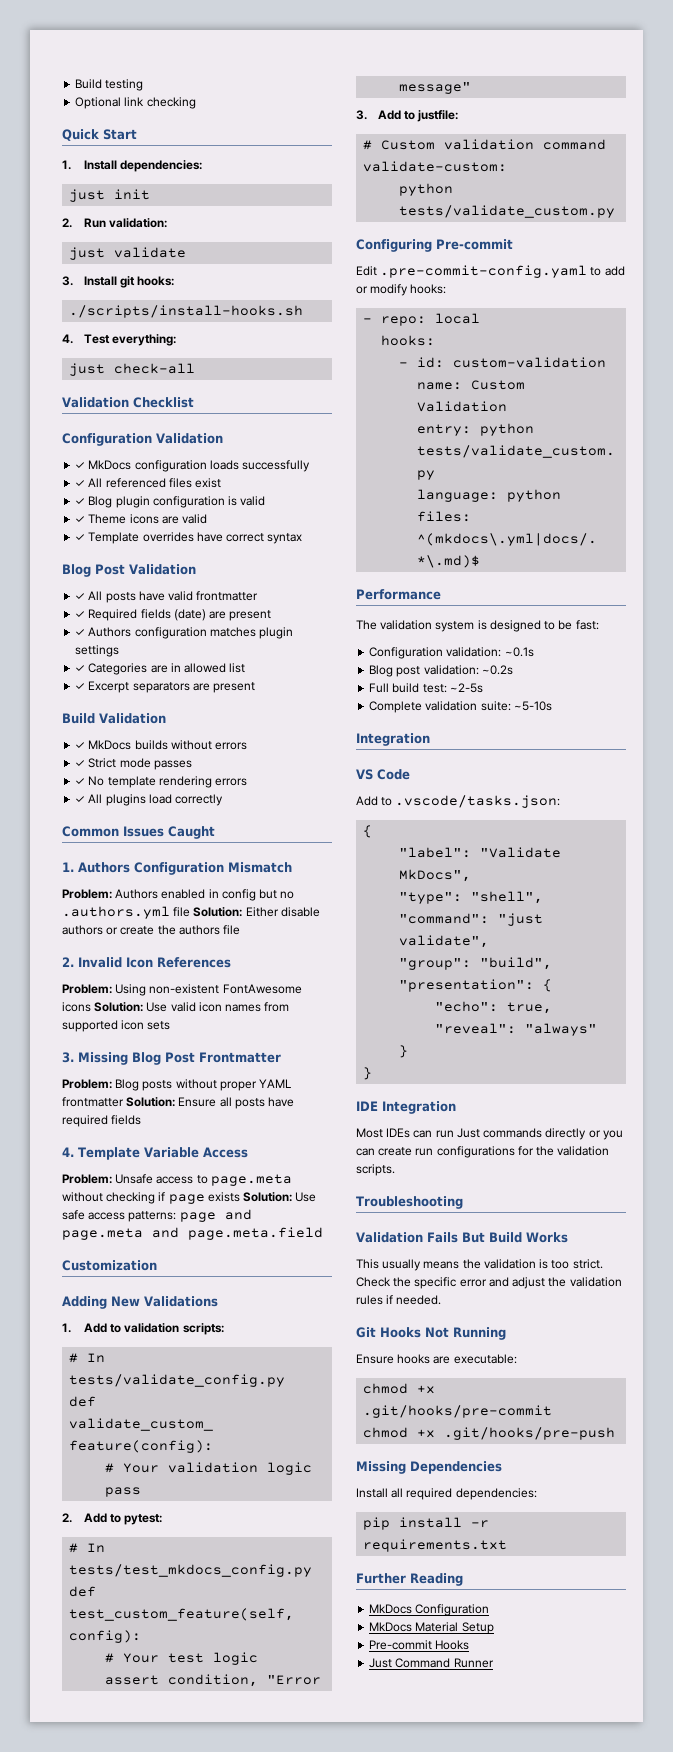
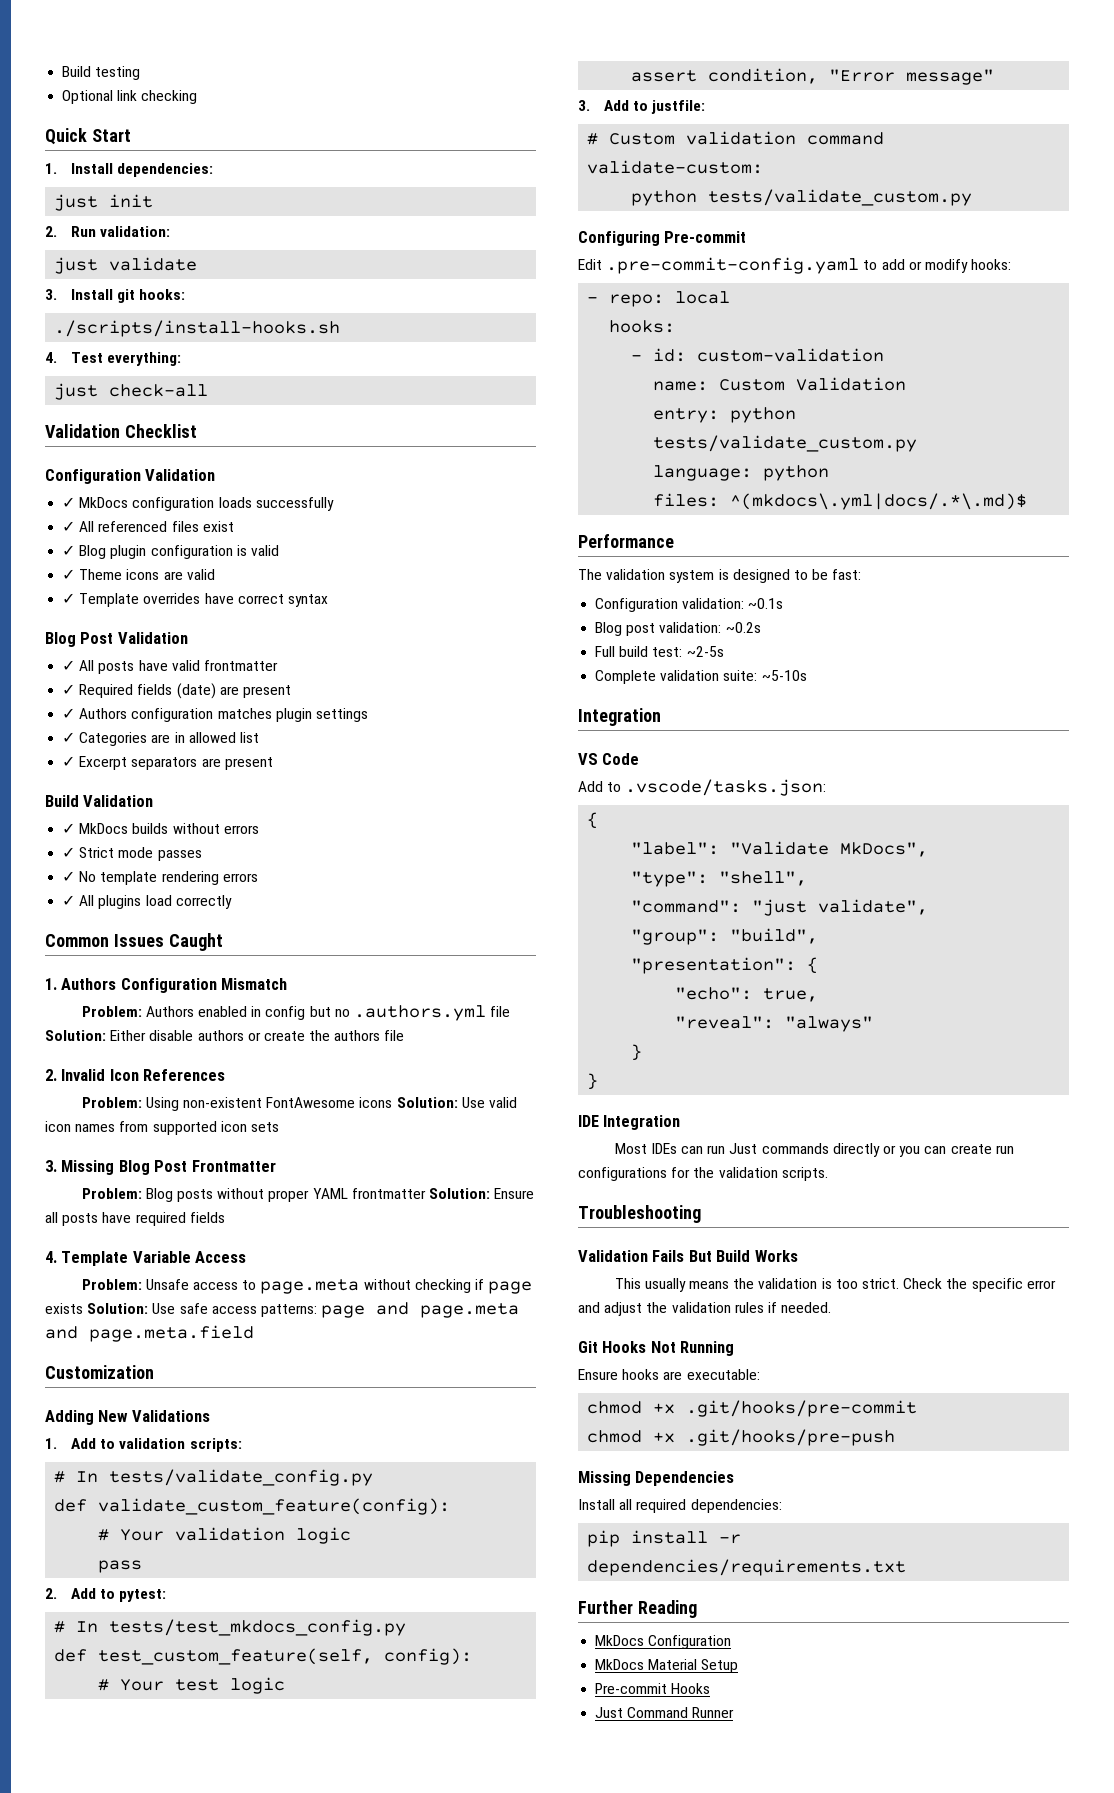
[363,1539,508,1552] requirements.txt -> [587,1559,907,1576] dependencies/requirements.txt

